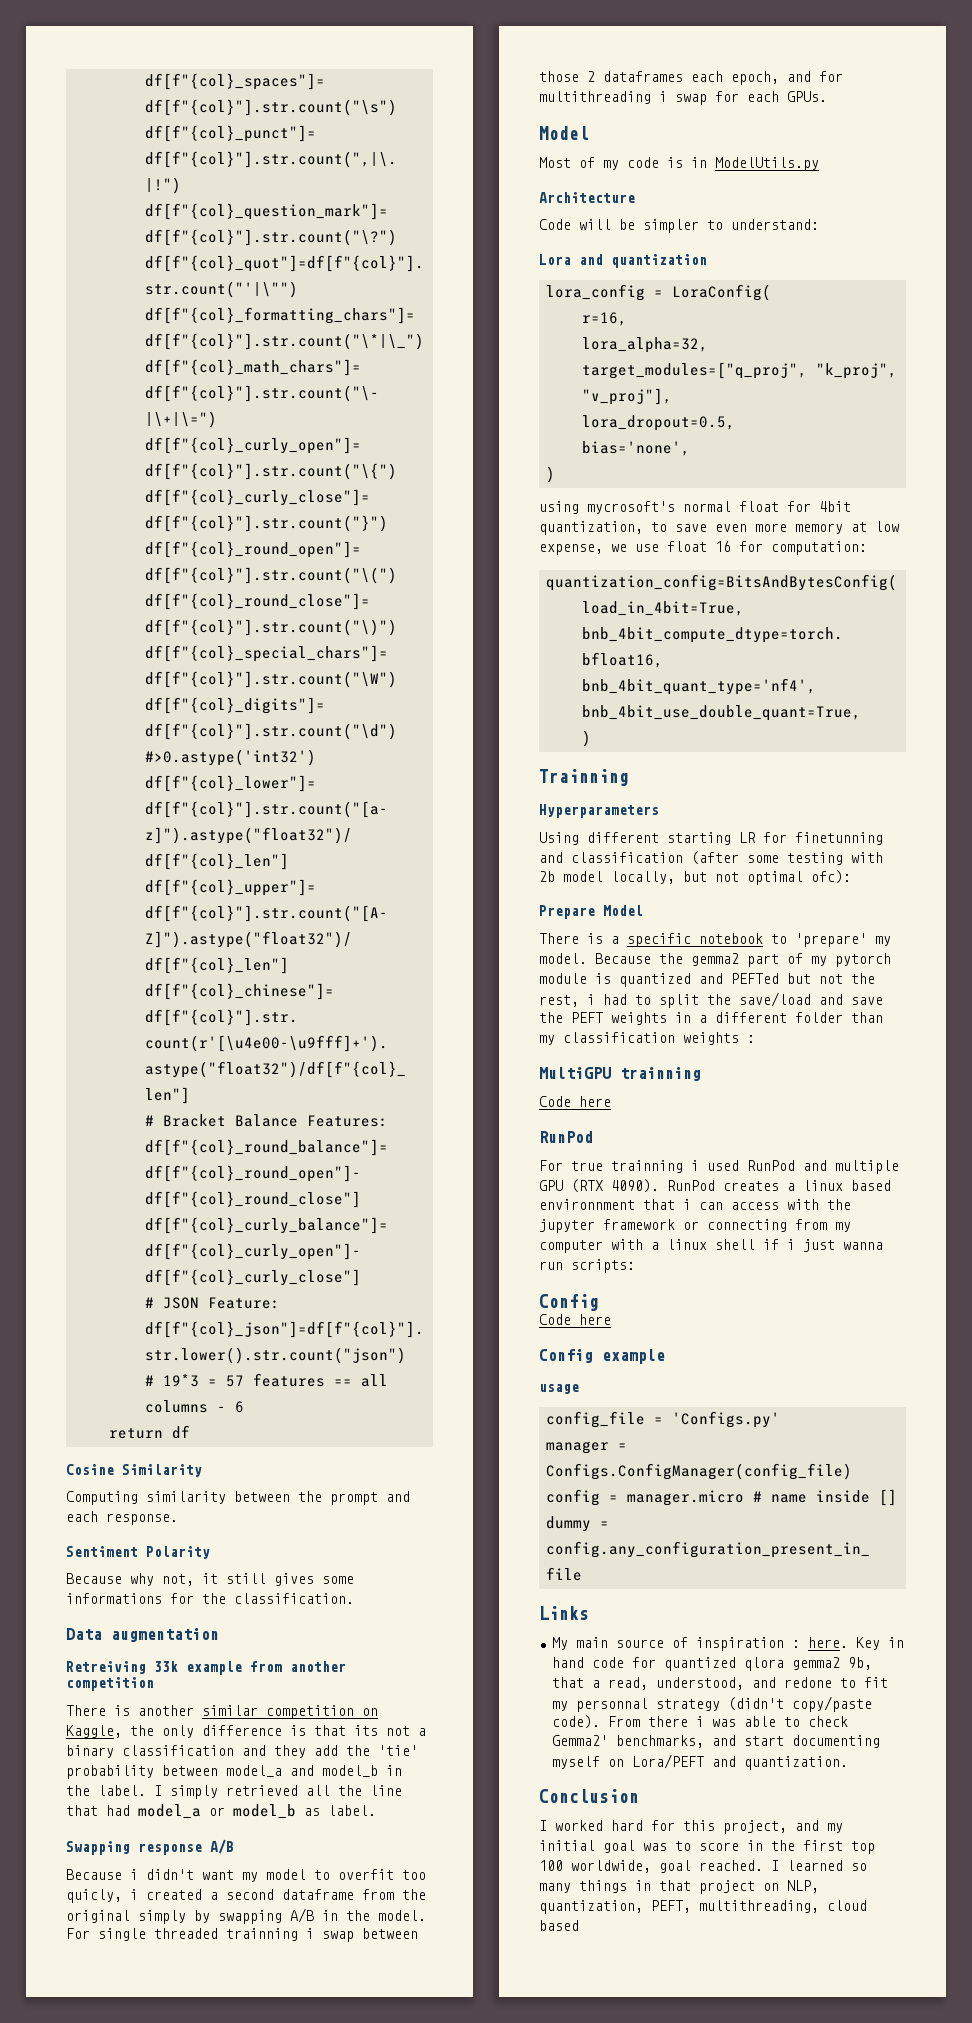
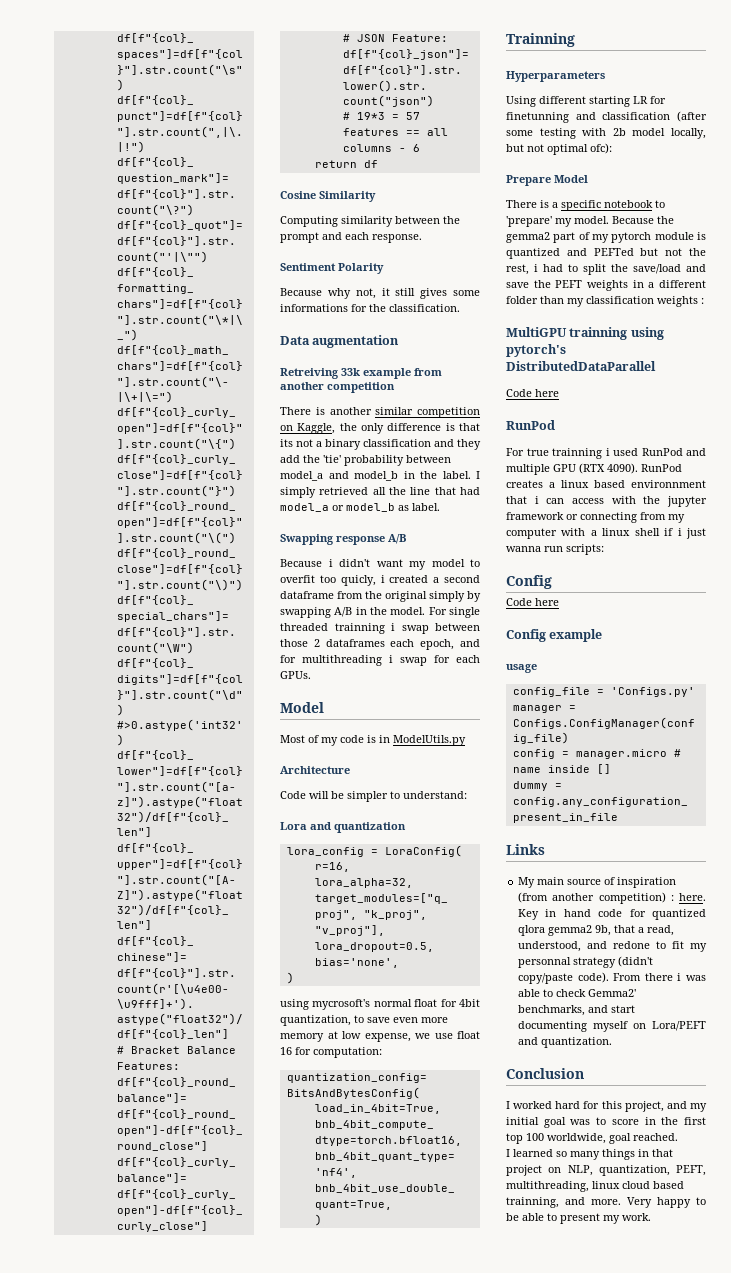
(701, 1074) none -> [630,327,664,340] [506,344,566,357] [506,361,656,371] using pytorch's DistributedDataParallel
(784, 1644) none -> [518,892,666,904] (from another competition)
(763, 1865) none -> (678, 1137) //
(819, 1906) none -> [592,1181,620,1189] linux
(579, 1925) none -> [506,1197,706,1208] [506,1213,651,1224] trainning, and more. Very happy to be able to present my work.

